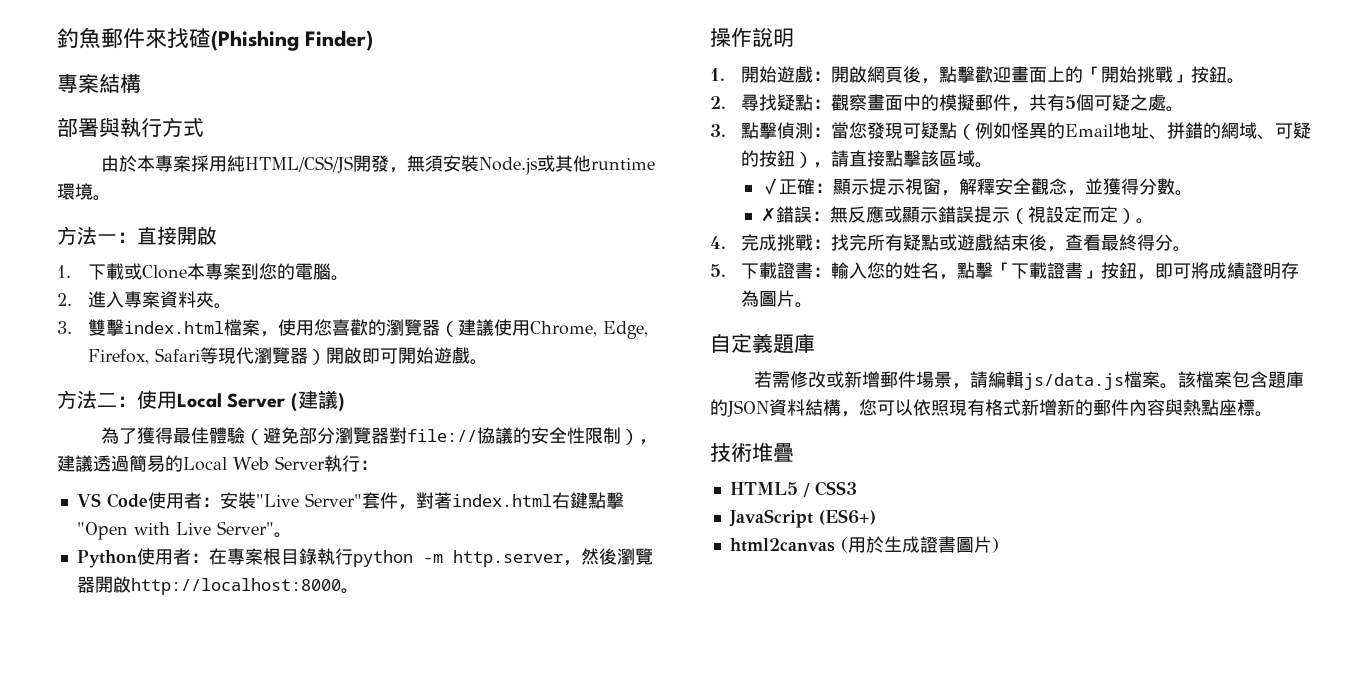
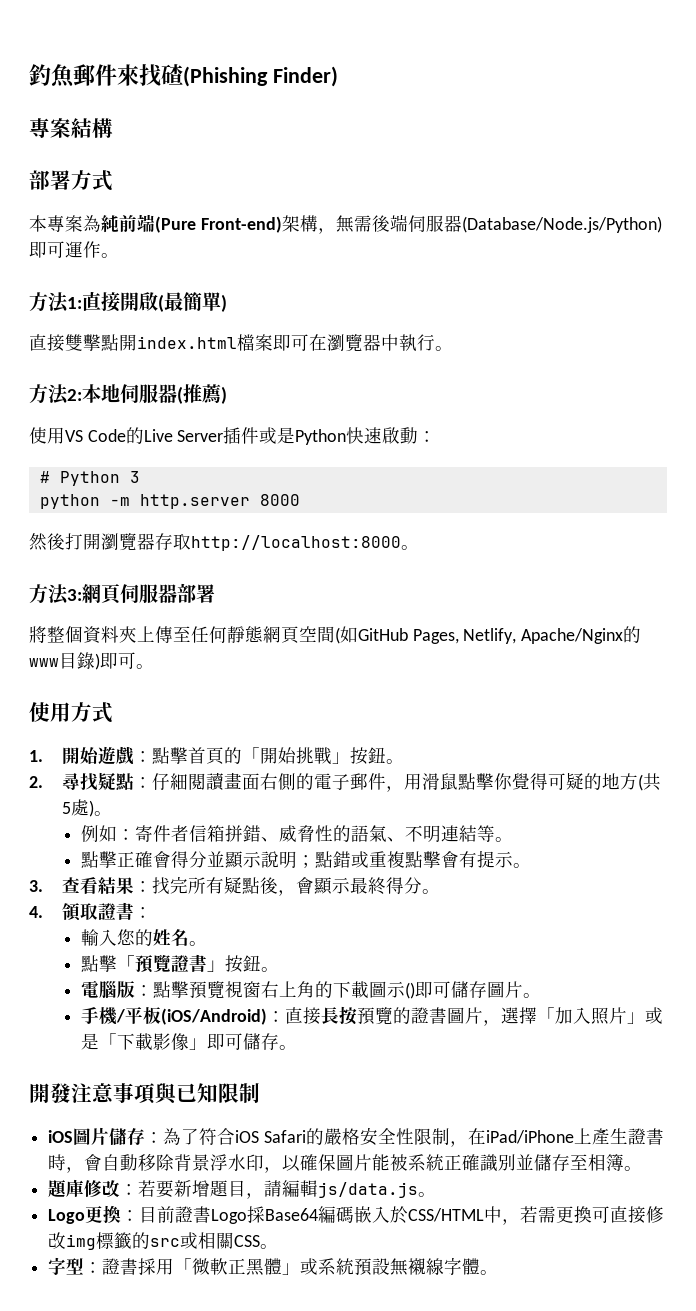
[99,117,204,137] [100,155,655,175] [57,183,111,201] [57,226,137,245] 與執行方式 // 由於本專案採用純HTML/CSS/JS開發，無須安裝Node.js或其他runtime環境。 // 方法一： -> [71,170,113,191] [29,214,662,234] [29,241,119,258] [29,292,82,313] 方式 // 本專案為純前端(Pure Front-end)架構，無需後端伺服器(Database/Node.js/Python)即可運作。 // 方法1:
[57,263,350,281] [57,291,233,309] [57,319,649,339] [88,347,489,365] [57,390,345,412] [100,427,657,445] [57,455,378,472] [76,492,624,510] [76,521,292,540] [76,548,653,568] [76,576,359,595] [710,28,794,47] [710,66,1066,84] // 1.下載或Clone本專案到您的電腦。 // 2.進入專案資料夾。 // 3.雙擊index.html檔案，使用您喜歡的瀏覽器（建議使用Chrome, Edge, Firefox, Safari等現代瀏覽器）開啟即可開始遊戲。 // 方法二：使用Local Server (建議) // 為了獲得最佳體驗（避免部分瀏覽器對file://協議的安全性限制），建議透過簡易的Local Web Server執行： // VS Code使用者：安裝"Live Server"套件，對著index.html右鍵點擊"Open with Live Server"。 // Python使用者：在專案根目錄執行python -m http.server，然後瀏覽器開啟http://localhost:8000。 // 操作說明 // 1.開始遊戲：開啟網頁後，點擊歡迎畫面上 -> [158,292,227,312] [29,334,453,352] [29,384,227,405] [29,427,437,445] [39,471,140,486] [39,494,300,509] [29,533,419,551] [29,583,215,605] [29,626,642,644] [29,652,154,670] [29,702,113,723] [29,746,225,765] (最簡單) // 直接雙擊點開index.html檔案即可在瀏覽器中執行。 // 方法2:本地伺服器(推薦) // 使用VS Code的Live Server插件或是Python快速啟動： // # Python 3 // python -m http.server 8000 // 然後打開瀏覽器存取http://localhost:8000。 // 方法3:網頁伺服器部署 // 將整個資料夾上傳至任何靜態網頁空間(如GitHub Pages, Netlify, Apache/Nginx的www目錄)即可。 // 使用方式 // 1.開始遊戲：點擊首頁
[831,94,1185,112] [710,122,1312,140] [741,150,994,168] [761,178,1194,196] [761,206,1155,224] [710,234,1102,252] 觀察畫面中的模擬郵件，共有5個可疑之處。 // 3.點擊偵測：當您發現可疑點（例如怪異的Email地址、拼錯的網域、可疑的按鈕），請直接點擊該區域。 // ✓正確：顯示提示視窗，解釋安全觀念，並獲得分數。 // ✗錯誤：無反應或顯示錯誤提示（視設定而定）。 // 4.完成挑戰：找完所有疑點或遊戲結束後，查看 -> [151,772,661,792] [61,799,112,817] [81,825,514,843] [81,850,532,869] [29,876,350,896] 仔細閱讀畫面右側的電子郵件，用滑鼠點擊你覺得可疑的地方(共5處)。 // 例如：寄件者信箱拼錯、威脅性的語氣、不明連結等。 // 點擊正確會得分並顯示說明；點錯或重複點擊會有提示。 // 3.查看結果：找完所有疑點後，會顯示
[710,262,778,279] 5.下載 -> [29,903,98,921] 4.領取
(832, 272) none -> (152, 912) //
[939,262,1300,280] [741,290,814,308] [710,333,815,354] [753,371,1304,390] [710,399,1273,417] [710,442,794,462] [729,481,857,497] [728,509,876,528] [729,536,999,553] ，點擊「下載證書」按鈕，即可將成績證明存為圖片。 // 自定義題庫 // 若需修改或新增郵件場景，請編輯js/data.js檔案。該檔案包含題庫的JSON資料結構，您可以依照現有格式新增新的郵件內容與熱點座標。 // 技術堆疊 // HTML5 / CSS3 // JavaScript (ES6+) // html2canvas (用於生成證書圖片) -> [189,941,208,946] [81,954,280,973] [81,980,542,999] [81,1006,664,1026] [81,1033,298,1051] [29,1083,260,1105] [48,1127,664,1147] [48,1154,643,1173] [48,1179,437,1199] [48,1205,665,1225] [48,1232,279,1250] [48,1257,499,1276] 。 // 點擊「預覽證書」按鈕。 // 電腦版：點擊預覽視窗右上角的下載圖示()即可儲存圖片。 // 手機/平板(iOS/Android)：直接長按預覽的證書圖片，選擇「加入照片」或是「下載影像」即可儲存。 // 開發注意事項與已知限制 // iOS圖片儲存：為了符合iOS Safari的嚴格安全性限制，在iPad/iPhone上產生證書時，會自動移除背景浮水印，以確保圖片能被系統正確識別並儲存至相簿。 // 題庫修改：若要新增題目，請編輯js/data.js。 // Logo更換：目前證書Logo採Base64編碼嵌入於CSS/HTML中，若需更換可直接修改img標籤的src或相關CSS。 // 字型：證書採用「微軟正黑體」或系統預設無襯線字體。

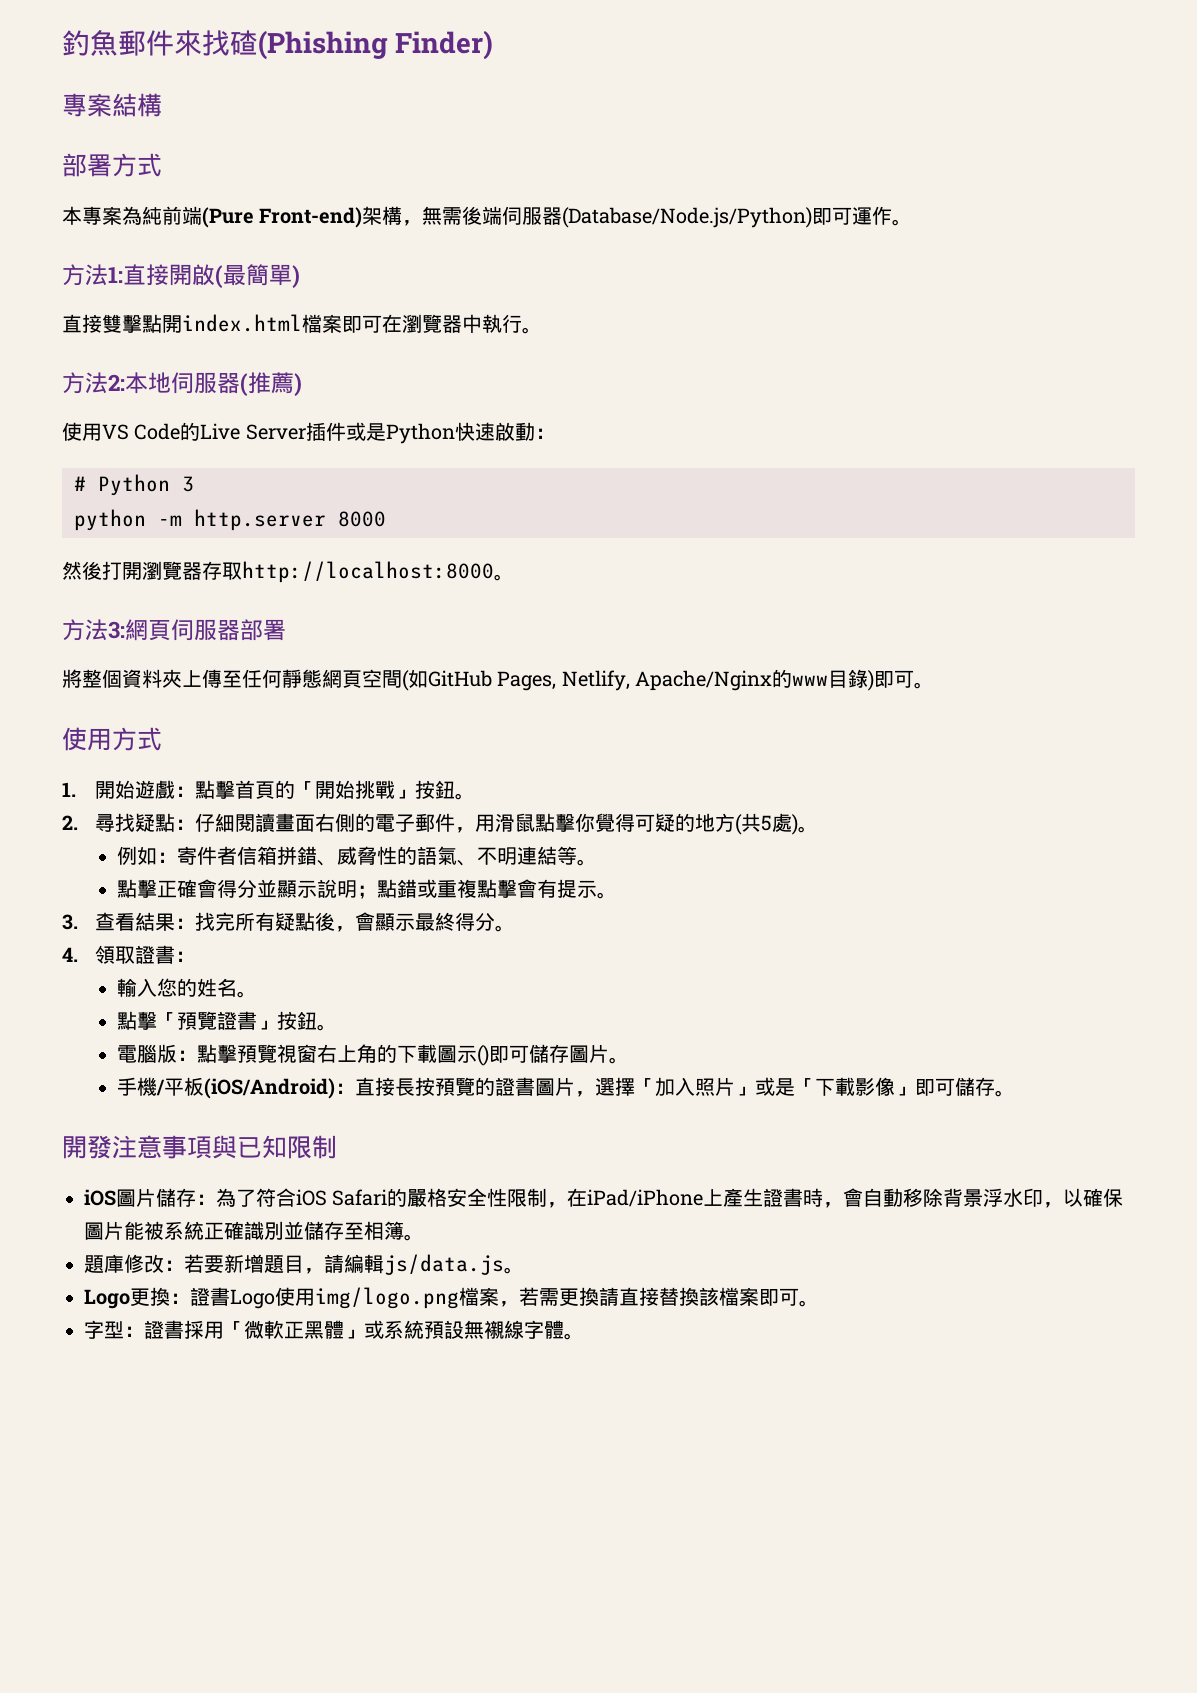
[139,1206,176,1223] 目前 -> (190, 1298) none
[247,1206,665,1225] [48,1232,261,1250] 採Base64編碼嵌入於CSS/HTML中，若需更換可直接修改img標籤的src或相關CSS -> [275,1287,799,1309] 使用img/logo.png檔案，若需更換請直接替換該檔案即可

